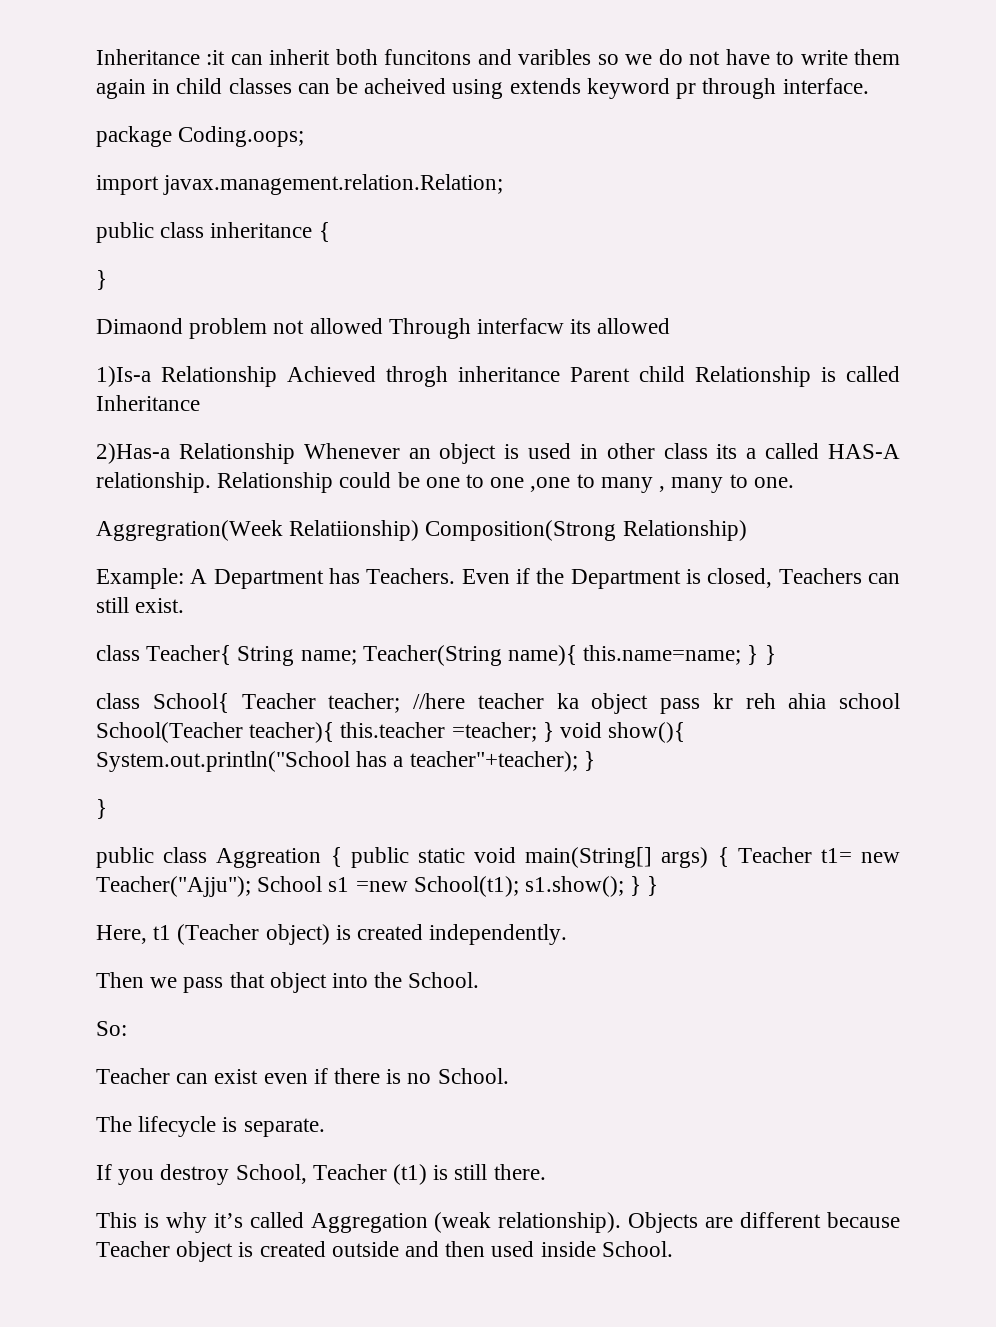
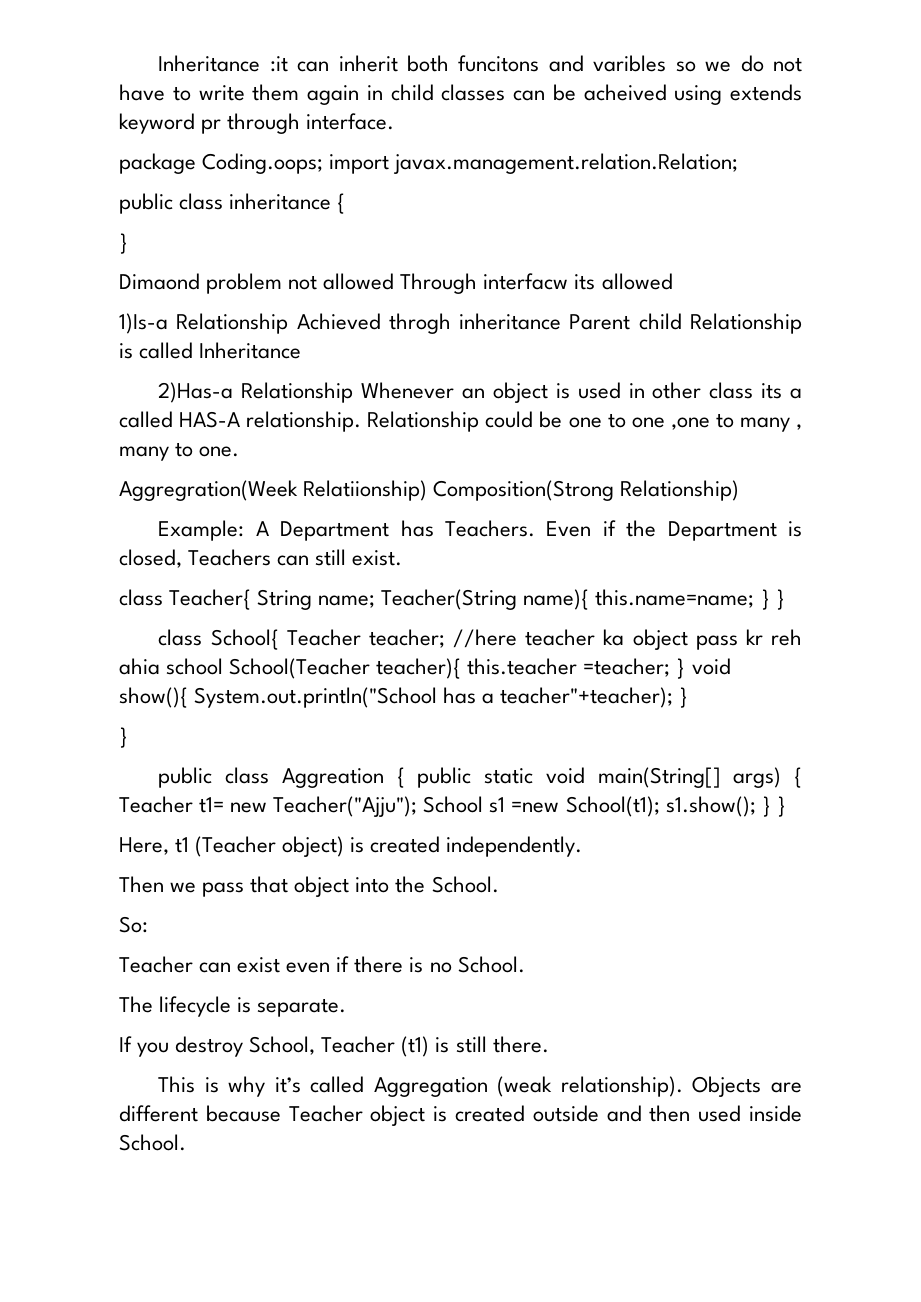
(305, 136) // -> (324, 163) none

